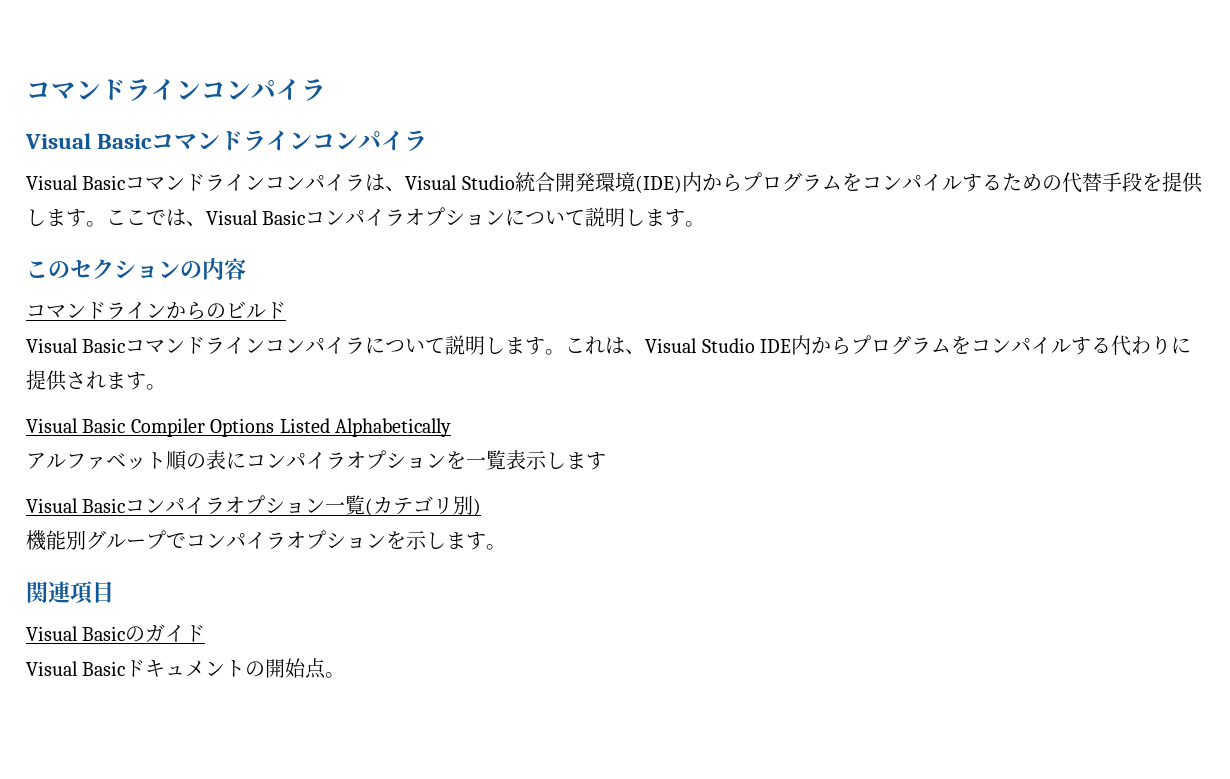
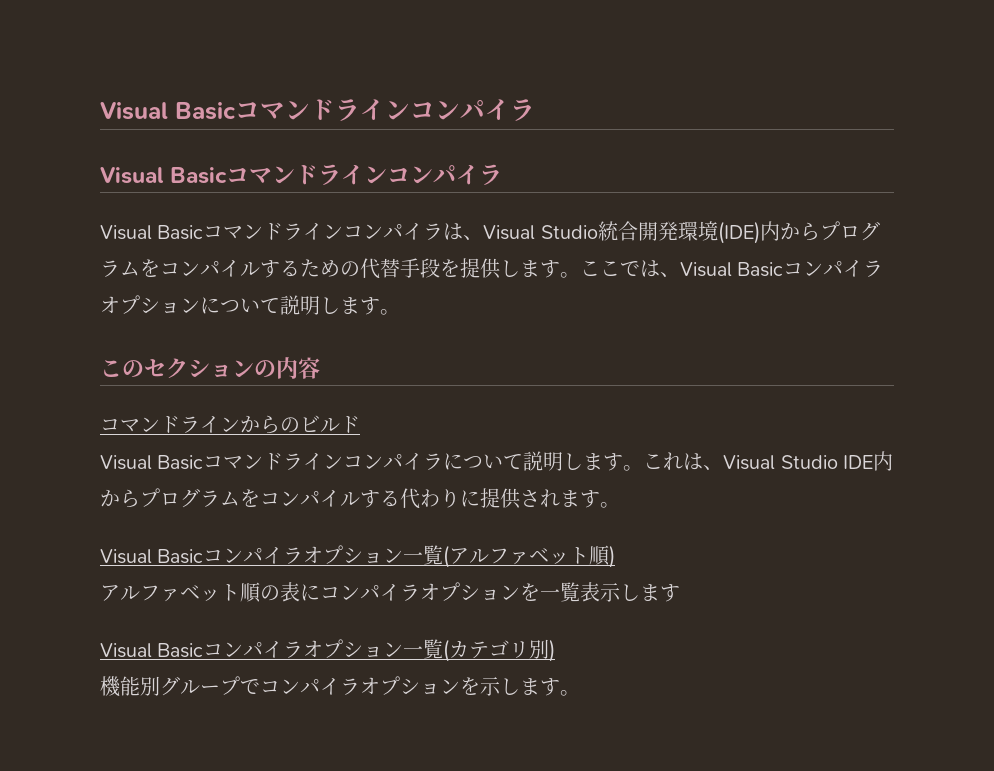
(26, 90) none -> [100,102,236,120] Visual Basic
[130,418,451,437] Compiler Options Listed Alphabetically -> [203,545,616,568] コンパイラオプション一覧(アルファベット順)
[26,581,114,604] [26,624,206,642] [26,658,346,679] // 関連項目 // Visual Basicのガイド // Visual Basicドキュメントの開始点。 -> (580, 693) none

